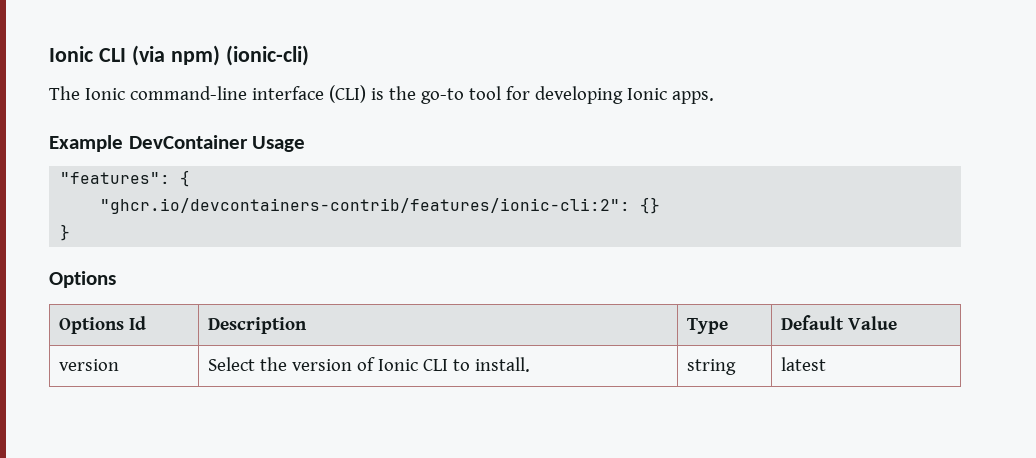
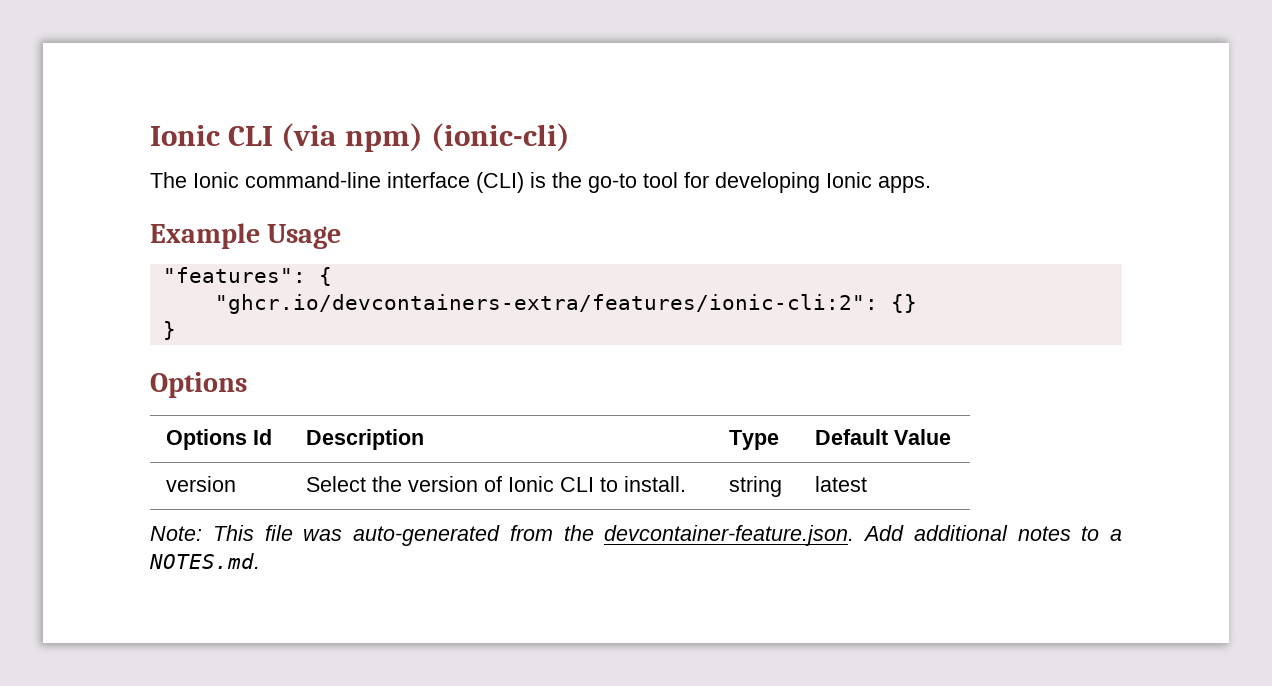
[128,135,248,149] DevContainer -> (260, 236) none
[100,198,631,214] "ghcr.io/devcontainers-contrib/features/ionic-cli:2": -> [214,294,878,314] "ghcr.io/devcontainers-extra/features/ionic-cli:2":
(827, 364) none -> [150,525,1122,546] [149,553,260,569] // Note: This file was auto-generated from the devcontainer-feature.json. Add additional notes to a NOTES.md.

